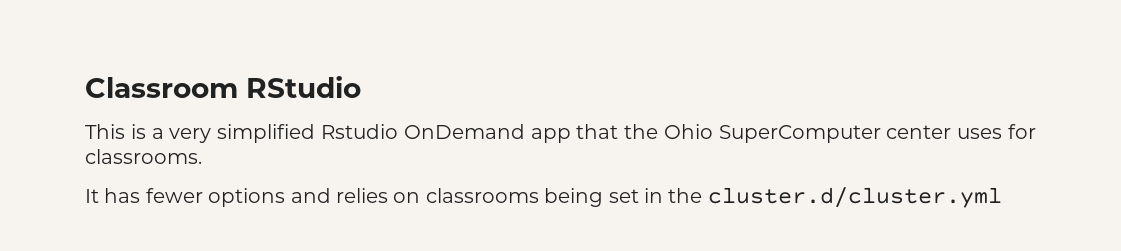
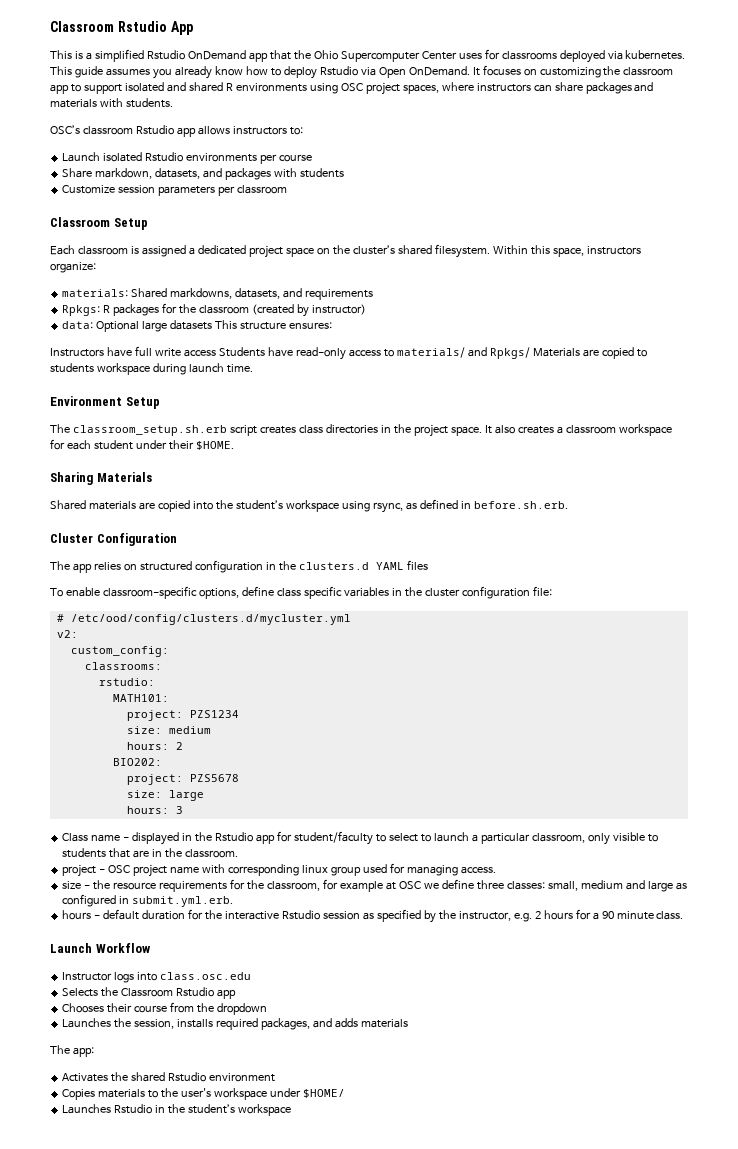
[85,76,361,98] Classroom RStudio -> [50,21,193,35] Classroom Rstudio App
[169,128,212,143] very -> (92, 56) none
[718,124,1037,143] [85,149,202,164] [85,187,1002,208] SuperComputer center uses for classrooms. // It has fewer options and relies on classrooms being set in the cluster.d/cluster.yml -> [340,49,686,63] [50,65,674,79] [50,82,654,95] [50,98,173,108] [50,125,303,137] [62,152,312,164] [62,168,344,180] [62,185,287,196] [50,217,148,230] [50,244,641,258] [50,262,96,273] [62,288,373,300] [62,303,366,317] [62,320,332,332] [50,346,647,360] [50,363,253,375] [50,396,160,409] [50,424,672,437] [50,439,234,450] [50,472,152,485] [50,499,568,513] [50,533,177,546] [50,560,428,573] [50,586,552,599] [56,614,351,625] [56,630,78,638] [70,646,169,657] [84,662,162,670] [98,678,155,686] [112,694,169,702] [126,710,239,721] [126,726,211,734] [126,742,183,750] [112,758,162,766] [126,774,239,785] [126,790,204,801] [126,806,183,814] [62,831,658,845] [62,848,238,858] [62,863,496,877] [62,879,687,892] [62,894,234,907] [62,909,684,923] [50,943,150,953] [62,972,252,983] [62,987,236,999] [62,1002,267,1015] [62,1018,408,1030] [50,1045,94,1057] [62,1072,275,1082] [62,1088,345,1100] [62,1104,291,1116] Supercomputer Center uses for classrooms deployed via kubernetes. This guide assumes you already know how to deploy Rstudio via Open OnDemand. It focuses on customizing the classroom app to support isolated and shared R environments using OSC project spaces, where instructors can share packages and materials with students. // OSC’s classroom Rstudio app allows instructors to: // Launch isolated Rstudio environments per course // Share markdown, datasets, and packages with students // Customize session parameters per classroom // Classroom Setup // Each classroom is assigned a dedicated project space on the cluster’s shared filesystem. Within this space, instructors organize: // materials: Shared markdowns, datasets, and requirements // Rpkgs: R packages for the classroom (created by instructor) // data: Optional large datasets This structure ensures: // Instructors have full write access Students have read-only access to materials/ and Rpkgs/ Materials are copied to students workspace during launch time. // Environment Setup // The classroom_setup.sh.erb script creates class directories in the project space. It also creates a classroom workspace for each student under their $HOME. // Sharing Materials // Shared materials are copied into the student’s workspace using rsync, as defined in before.sh.erb. // Cluster Configuration // The app relies on structured configuration in the clusters.d YAML files // To enable classroom-specific options, define class specific variables in the cluster configuration file: // # /etc/ood/config/clusters.d/mycluster.yml // v2: // custom_config: // classrooms: // rstudio: // MATH101: // project: PZS1234 // size: medium // hours: 2 // BIO202: // project: PZS5678 // size: large // hours: 3 // Class name - displayed in the Rstudio app for student/faculty to select to launch a particular classroom, only visible to students that are in the classroom. // project - OSC project name with corresponding linux group used for managing access. // size - the resource requirements for the classroom, for example at OSC we define three classes: small, medium and large as configured in submit.yml.erb. // hours - default duration for the interactive Rstudio session as specified by the instructor, e.g. 2 hours for a 90 minute class. // Launch Workflow // Instructor logs into class.osc.edu // Selects the Classroom Rstudio app // Chooses their course from the dropdown // Launches the session, installs required packages, and adds materials // The app: // Activates the shared Rstudio environment // Copies materials to the user's workspace under $HOME/ // Launches Rstudio in the student’s workspace

